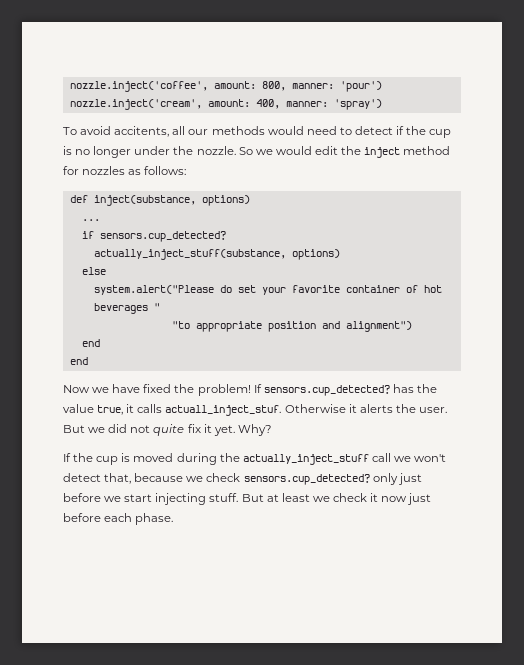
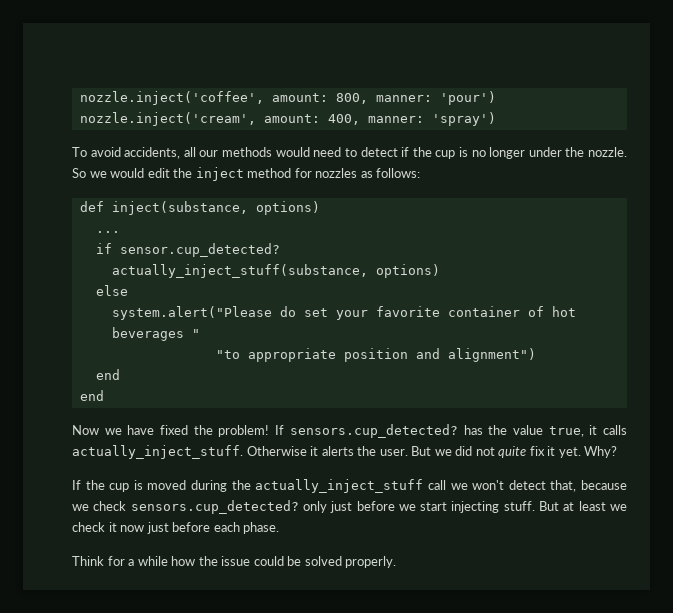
[114,126,170,137] accitents, -> [124,147,181,159] accidents,
[99,231,226,242] sensors.cup_detected? -> [119,243,280,257] sensor.cup_detected?
[165,405,282,416] actuall_inject_stuf. -> [72,445,243,459] actually_inject_stuff.
(174, 519) none -> [72,556,397,568] // Think for a while how the issue could be solved properly.

